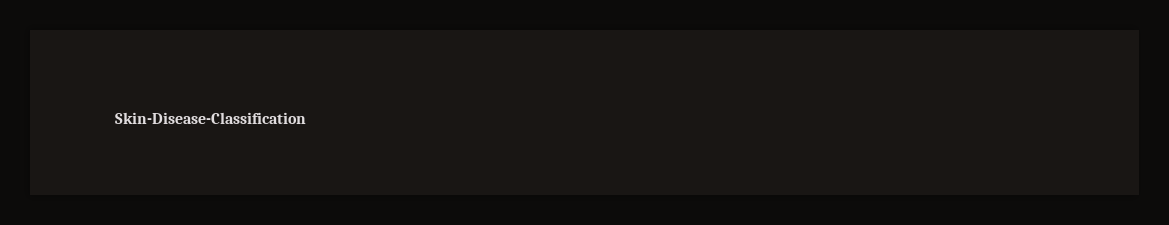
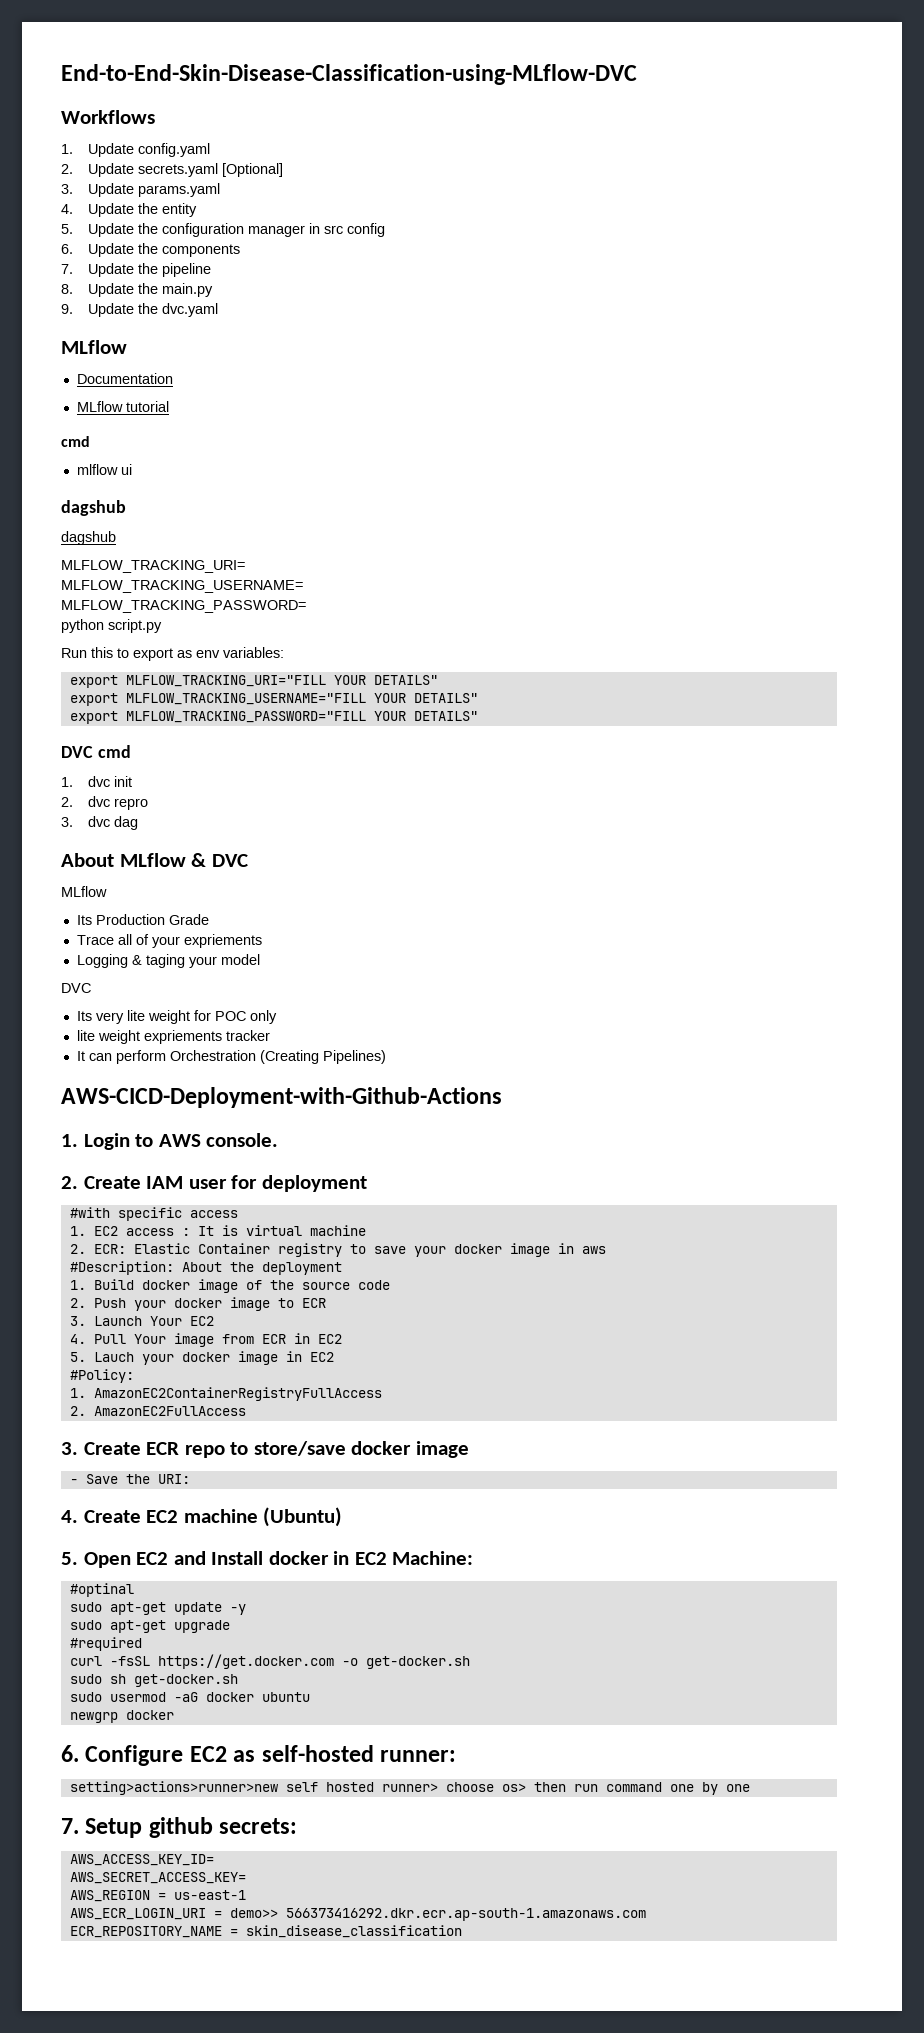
[115,112,306,124] Skin-Disease-Classification -> [61,64,637,85] [61,110,155,124] [61,143,211,157] [61,163,284,177] [61,183,221,197] [61,203,198,217] [61,223,386,237] [61,243,241,257] [61,263,212,277] [61,283,214,297] [61,303,219,317] [61,340,127,354] [76,373,173,384] [76,401,169,412] [61,436,90,447] [76,464,132,475] [61,500,126,516] [61,531,116,545] [61,560,245,573] [61,580,303,593] [61,600,306,613] [61,619,162,633] [61,647,284,661] [69,675,438,688] [69,693,478,706] [69,711,478,724] [61,745,131,758] [61,776,133,787] [61,796,149,810] [61,816,139,830] [61,853,248,867] [61,886,107,897] [76,914,209,925] [76,934,262,948] [76,954,260,968] [61,983,91,993] [76,1010,277,1024] [76,1030,270,1044] [76,1050,386,1064] [61,1087,502,1108] [61,1133,279,1150] [61,1175,367,1192] [69,1207,238,1221] [69,1225,366,1236] [69,1243,606,1257] [69,1261,342,1275] [69,1279,390,1293] [69,1297,326,1311] [69,1316,214,1326] [69,1333,342,1347] [69,1351,334,1365] [69,1369,134,1383] [69,1387,382,1401] [69,1406,246,1416] [61,1441,469,1458] [69,1474,190,1484] [61,1507,343,1527] [61,1551,474,1568] [69,1583,134,1597] [69,1602,246,1615] [69,1620,230,1633] [69,1637,142,1651] [69,1654,470,1669] [69,1674,238,1687] [69,1692,310,1702] [69,1710,174,1723] [61,1745,457,1766] [69,1781,750,1795] [61,1817,298,1838] [69,1854,214,1866] [69,1872,246,1884] [69,1890,246,1902] [69,1908,646,1921] [69,1925,462,1938] End-to-End-Skin-Disease-Classification-using-MLflow-DVC // Workflows // 1. Update config.yaml // 2. Update secrets.yaml [Optional] // 3. Update params.yaml // 4. Update the entity // 5. Update the configuration manager in src config // 6. Update the components // 7. Update the pipeline // 8. Update the main.py // 9. Update the dvc.yaml // MLflow // Documentation // MLflow tutorial // cmd // mlflow ui // dagshub // dagshub // MLFLOW_TRACKING_URI= // MLFLOW_TRACKING_USERNAME= // MLFLOW_TRACKING_PASSWORD= // python script.py // Run this to export as env variables: // export MLFLOW_TRACKING_URI="FILL YOUR DETAILS" // export MLFLOW_TRACKING_USERNAME="FILL YOUR DETAILS" // export MLFLOW_TRACKING_PASSWORD="FILL YOUR DETAILS" // DVC cmd // 1. dvc init // 2. dvc repro // 3. dvc dag // About MLflow & DVC // MLflow // Its Production Grade // Trace all of your expriements // Logging & taging your model // DVC // Its very lite weight for POC only // lite weight expriements tracker // It can perform Orchestration (Creating Pipelines) // AWS-CICD-Deployment-with-Github-Actions // 1. Login to AWS console. // 2. Create IAM user for deployment // #with specific access // 1. EC2 access : It is virtual machine // 2. ECR: Elastic Container registry to save your docker image in aws // #Description: About the deployment // 1. Build docker image of the source code // 2. Push your docker image to ECR // 3. Launch Your EC2 // 4. Pull Your image from ECR in EC2 // 5. Lauch your docker image in EC2 // #Policy: // 1. AmazonEC2ContainerRegistryFullAccess // 2. AmazonEC2FullAccess // 3. Create ECR repo to store/save docker image // - Save the URI: // 4. Create EC2 machine (Ubuntu) // 5. Open EC2 and Install docker in EC2 Machine: // #optinal // sudo apt-get update -y // sudo apt-get upgrade // #required // curl -fsSL https://get.docker.com -o get-docker.sh // sudo sh get-docker.sh // sudo usermod -aG docker ubuntu // newgrp docker // 6. Configure EC2 as self-hosted runner: // setting>actions>runner>new self hosted runner> choose os> then run command one by one // 7. Setup github secrets: // AWS_ACCESS_KEY_ID= // AWS_SECRET_ACCESS_KEY= // AWS_REGION = us-east-1 // AWS_ECR_LOGIN_URI = demo>> 566373416292.dkr.ecr.ap-south-1.amazonaws.com // ECR_REPOSITORY_NAME = skin_disease_classification

